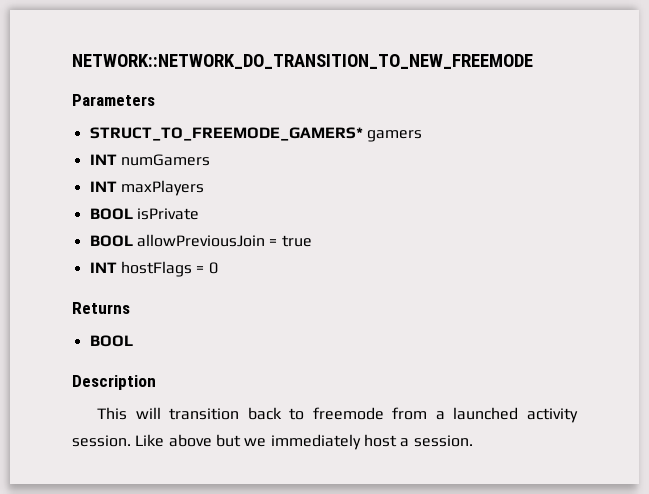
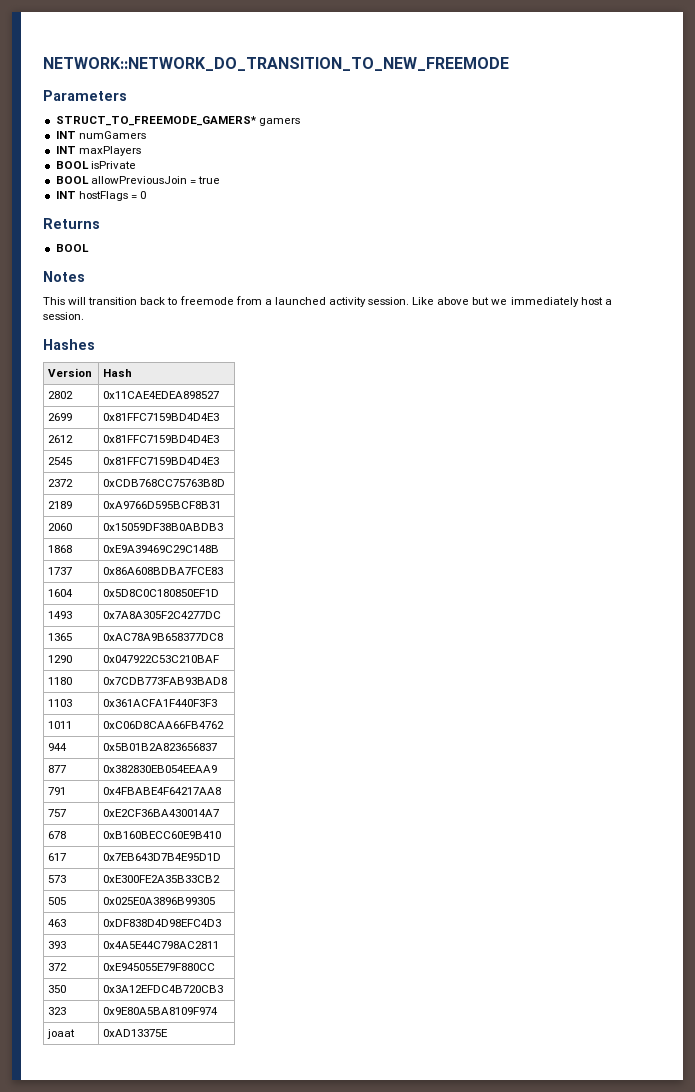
[72,375,156,390] Description -> [43,271,85,282] Notes
(473, 441) none -> [43,339,95,350] [48,368,93,377] [103,369,133,377] [48,391,74,399] [103,391,220,399] [48,413,73,421] [103,413,220,421] [48,435,74,443] [103,435,220,443] [48,457,73,465] [103,457,220,465] [48,479,74,487] [103,479,226,487] [48,501,73,509] [103,501,222,509] [48,523,73,531] [103,523,224,531] [48,545,73,553] [103,545,220,553] [48,567,73,575] [103,567,224,575] [48,589,74,597] [103,589,220,597] [48,611,73,619] [103,611,222,619] [48,633,73,641] [103,633,224,641] [48,655,73,663] [103,655,220,663] [48,677,73,685] [103,677,228,685] [48,699,73,707] [103,699,218,707] [48,721,73,729] [103,721,225,729] [48,743,68,751] [103,743,218,751] [48,765,67,773] [103,765,218,773] [48,787,67,795] [103,787,222,795] [48,809,67,817] [103,809,220,817] [48,831,67,839] [103,831,222,839] [48,853,67,861] [103,853,222,861] [48,875,67,883] [103,875,221,883] [48,897,67,905] [103,897,216,905] [48,919,67,927] [103,919,222,927] [48,941,67,949] [103,941,220,949] [48,963,68,971] [103,963,216,971] [48,985,67,993] [103,985,224,993] [48,1007,67,1015] [103,1007,219,1015] [47,1029,76,1039] [103,1029,169,1037] // Hashes // Version | Hash // 2802 | 0x11CAE4EDEA898527 // 2699 | 0x81FFC7159BD4D4E3 // 2612 | 0x81FFC7159BD4D4E3 // 2545 | 0x81FFC7159BD4D4E3 // 2372 | 0xCDB768CC75763B8D // 2189 | 0xA9766D595BCF8B31 // 2060 | 0x15059DF38B0ABDB3 // 1868 | 0xE9A39469C29C148B // 1737 | 0x86A608BDBA7FCE83 // 1604 | 0x5D8C0C180850EF1D // 1493 | 0x7A8A305F2C4277DC // 1365 | 0xAC78A9B658377DC8 // 1290 | 0x047922C53C210BAF // 1180 | 0x7CDB773FAB93BAD8 // 1103 | 0x361ACFA1F440F3F3 // 1011 | 0xC06D8CAA66FB4762 // 944 | 0x5B01B2A823656837 // 877 | 0x382830EB054EEAA9 // 791 | 0x4FBABE4F64217AA8 // 757 | 0xE2CF36BA430014A7 // 678 | 0xB160BECC60E9B410 // 617 | 0x7EB643D7B4E95D1D // 573 | 0xE300FE2A35B33CB2 // 505 | 0x025E0A3896B99305 // 463 | 0xDF838D4D98EFC4D3 // 393 | 0x4A5E44C798AC2811 // 372 | 0xE945055E79F880CC // 350 | 0x3A12EFDC4B720CB3 // 323 | 0x9E80A5BA8109F974 // joaat | 0xAD13375E

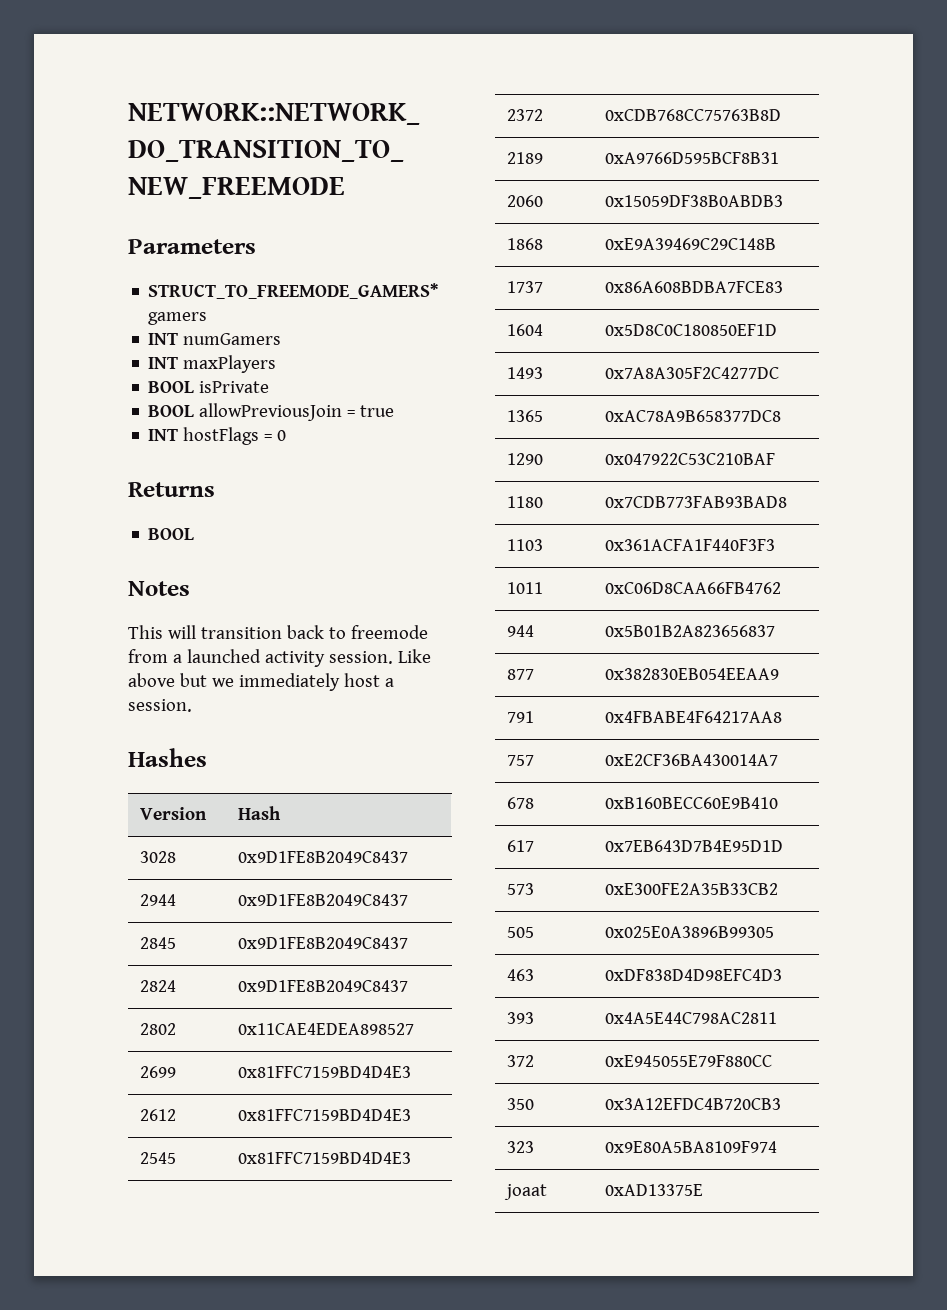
(133, 373) none -> [140,851,177,863] [238,851,409,863] [140,894,177,906] [238,894,409,906] [140,937,177,949] [238,937,409,949] [140,980,177,992] [238,980,409,992] // 3028 | 0x9D1FE8B2049C8437 // 2944 | 0x9D1FE8B2049C8437 // 2845 | 0x9D1FE8B2049C8437 // 2824 | 0x9D1FE8B2049C8437

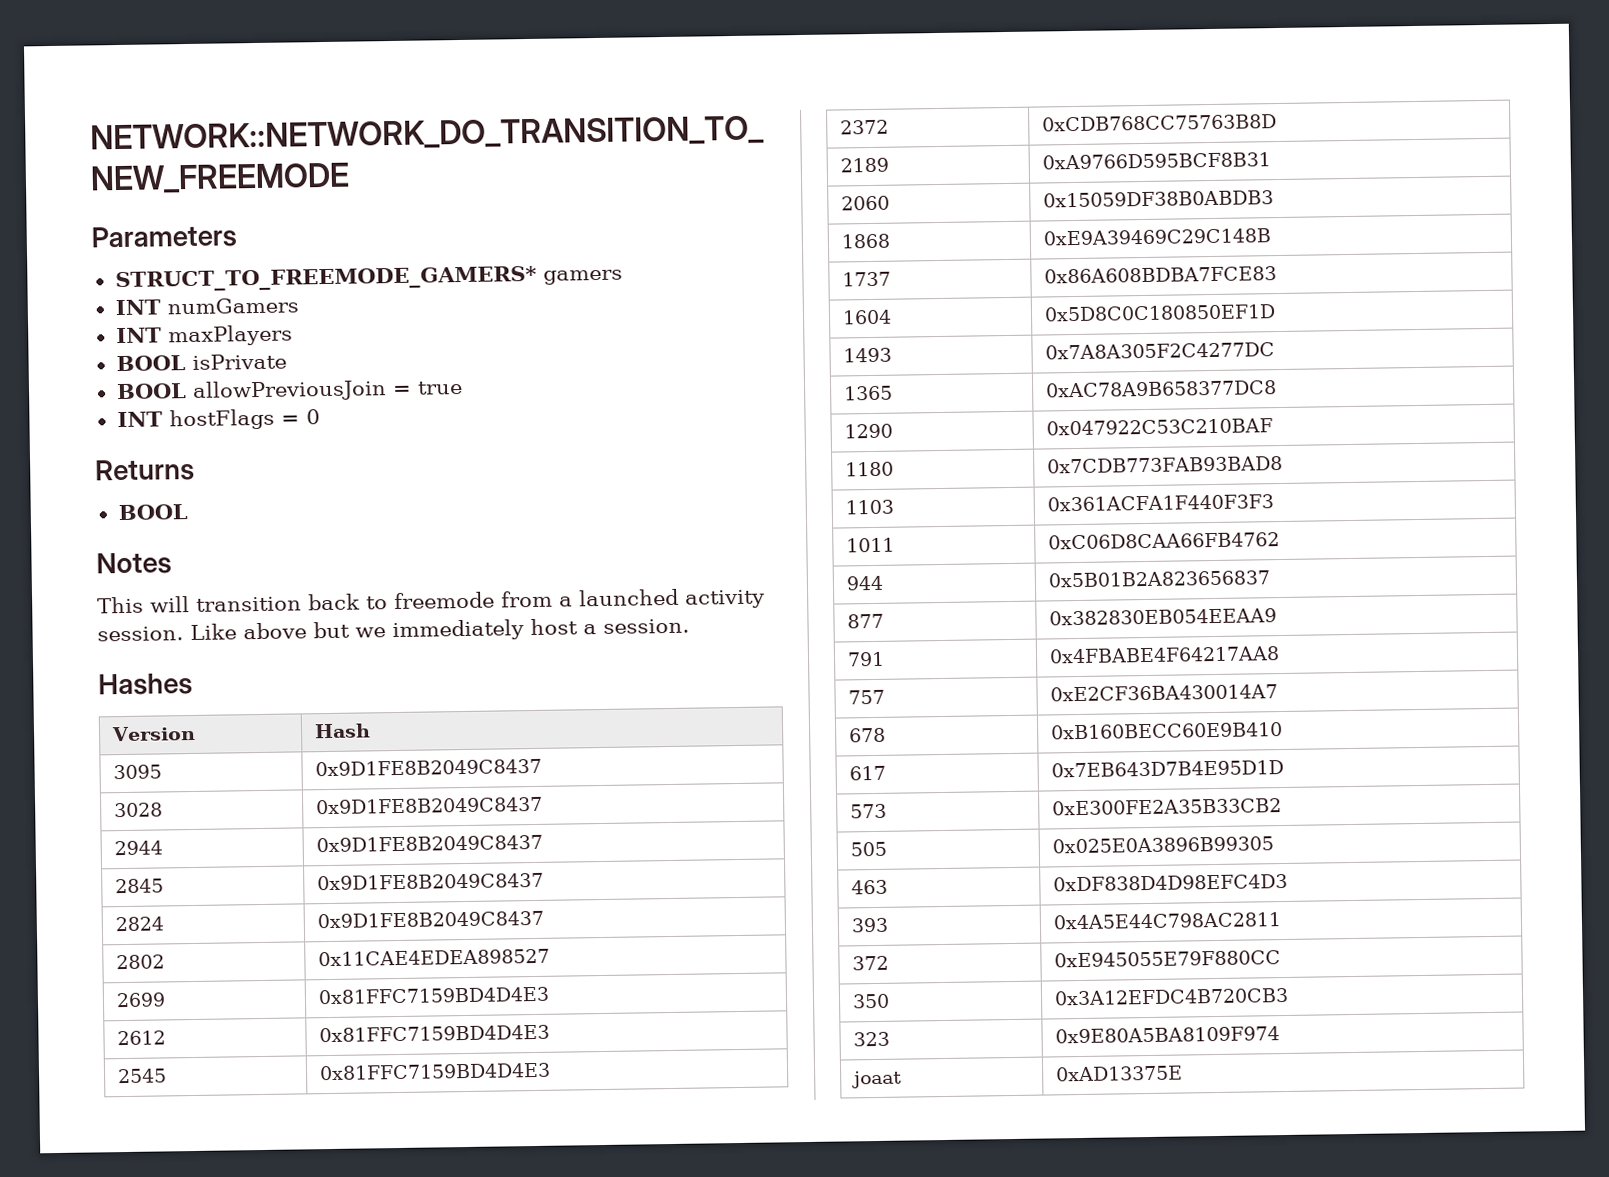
(282, 813) none -> [113,764,163,780] [315,758,543,777] // 3095 | 0x9D1FE8B2049C8437

